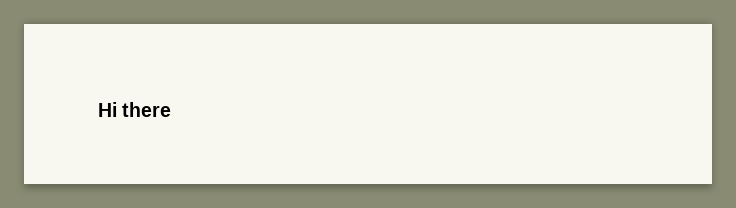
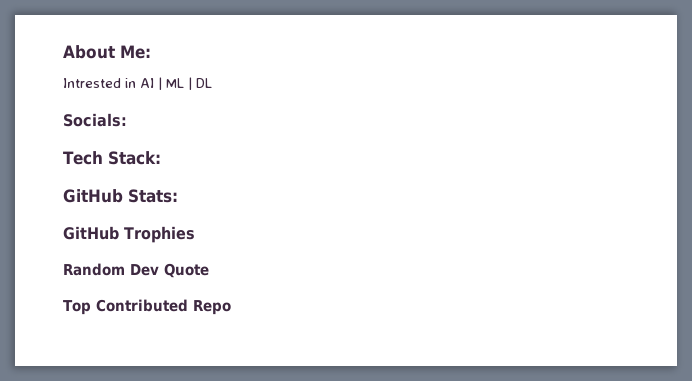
[98,102,172,117] Hi there -> [63,45,151,59] [63,77,212,90] [63,113,127,127] [63,151,161,165] [63,189,178,203] [63,226,195,243] [63,263,209,278] [63,299,231,315] About Me: // Intrested in AI | ML | DL // Socials: // Tech Stack: // GitHub Stats: // GitHub Trophies // Random Dev Quote // Top Contributed Repo

